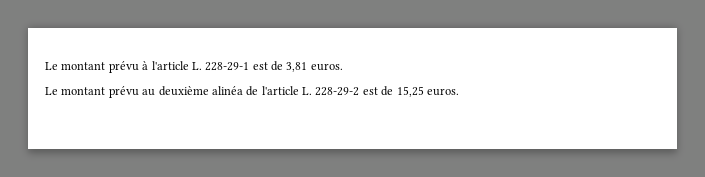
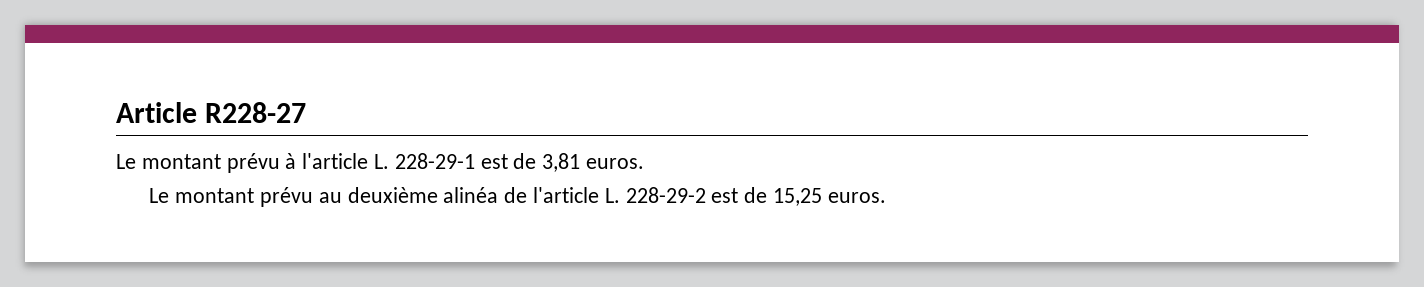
(45, 66) none -> [116,102,307,123] Article R228-27 //

